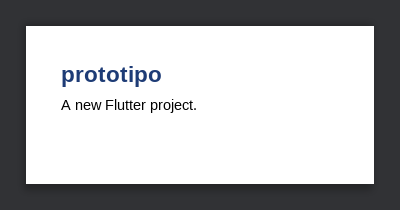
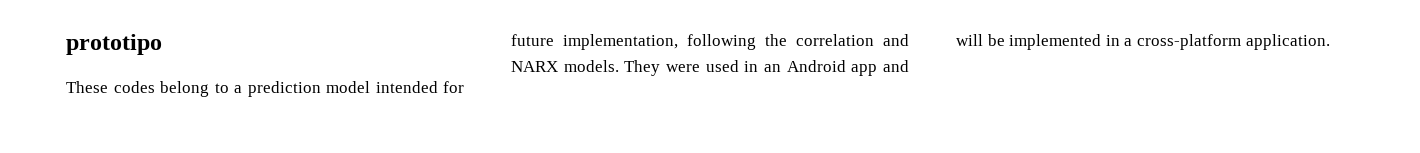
[61,99,197,113] A new Flutter project. -> [66,81,464,97] [511,34,909,50] [511,60,909,76] [956,34,1330,50] These codes belong to a prediction model intended for future implementation, following the correlation and NARX models. They were used in an Android app and will be implemented in a cross-platform application.

